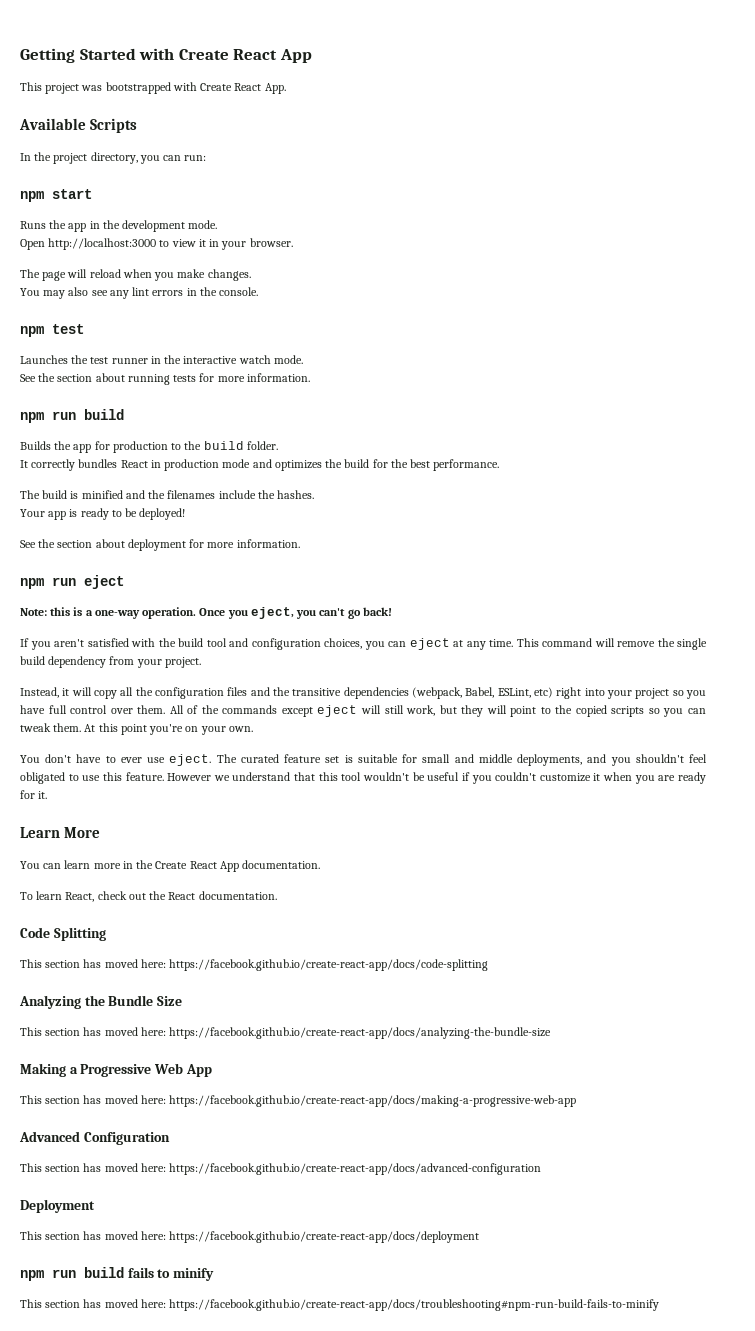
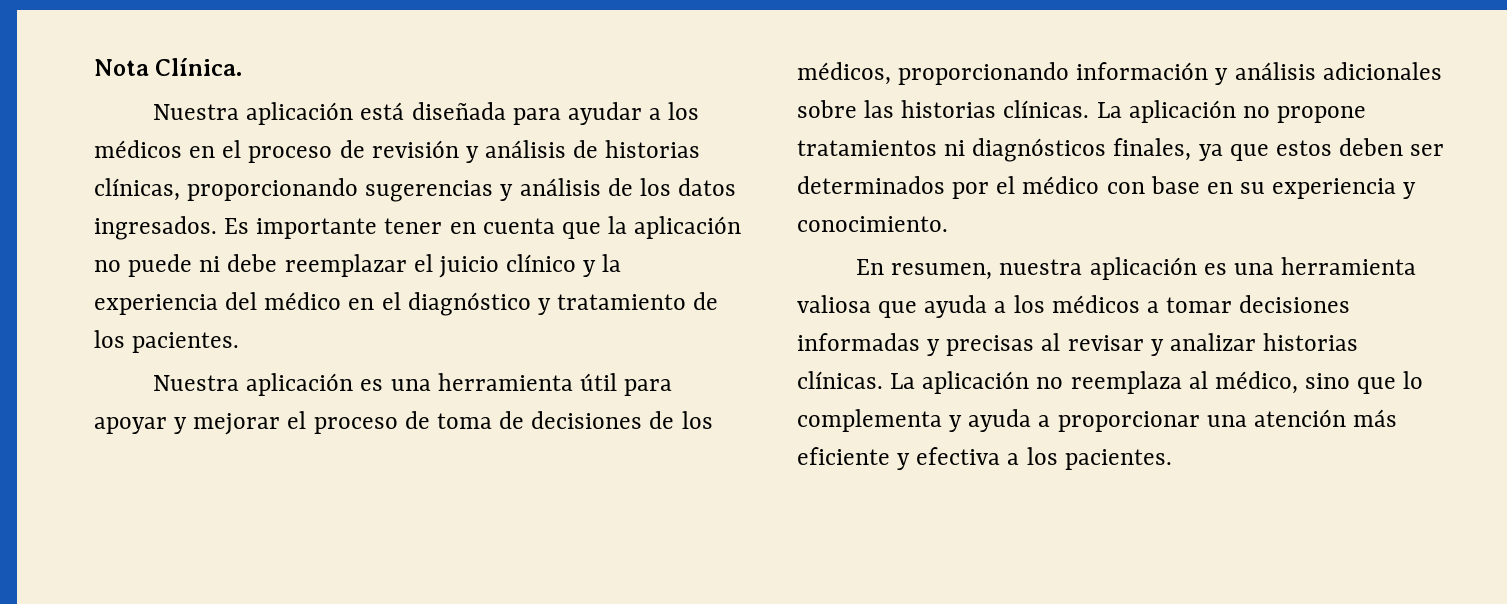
[20,48,312,63] [20,82,286,94] [19,118,138,133] [20,152,207,164] [20,189,92,202] [20,220,218,232] [20,238,293,250] [20,269,251,281] [20,287,259,299] [20,324,84,337] [20,355,303,364] [20,373,310,385] [20,409,124,423] [20,441,278,453] [20,459,500,471] [20,490,315,499] [20,508,186,520] [20,539,300,551] [20,575,124,589] [20,607,392,619] [20,638,707,650] [20,656,201,668] [20,687,707,699] [20,705,706,717] [20,723,253,735] [20,754,707,766] [20,772,706,784] [20,790,48,799] [20,827,101,838] [20,860,321,872] [20,891,277,902] [20,927,106,941] [20,959,489,971] [19,995,182,1009] [20,1027,552,1039] [20,1063,212,1077] [20,1095,577,1107] [19,1131,170,1145] [20,1163,542,1175] [20,1199,95,1213] [20,1231,480,1243] [20,1267,214,1281] [20,1299,660,1311] Getting Started with Create React App // This project was bootstrapped with Create React App. // Available Scripts // In the project directory, you can run: // npm start // Runs the app in the development mode. // Open http://localhost:3000 to view it in your browser. // The page will reload when you make changes. // You may also see any lint errors in the console. // npm test // Launches the test runner in the interactive watch mode. // See the section about running tests for more information. // npm run build // Builds the app for production to the build folder. // It correctly bundles React in production mode and optimizes the build for the best performance. // The build is minified and the filenames include the hashes. // Your app is ready to be deployed! // See the section about deployment for more information. // npm run eject // Note: this is a one-way operation. Once you eject, you can't go back! // If you aren't satisfied with the build tool and configuration choices, you can eject at any time. This command will remove the single build dependency from your project. // Instead, it will copy all the configuration files and the transitive dependencies (webpack, Babel, ESLint, etc) right into your project so you have full control over them. All of the commands except eject will still work, but they will point to the copied scripts so you can tweak them. At this point you're on your own. // You don't have to ever use eject. The curated feature set is suitable for small and middle deployments, and you shouldn't feel obligated to use this feature. However we understand that this tool wouldn't be useful if you couldn't customize it when you are ready for it. // Learn More // You can learn more in the Create React App documentation. // To learn React, check out the React documentation. // Code Splitting // This section has moved here: https://facebook.github.io/create-react-app/docs/code-splitting // Analyzing the Bundle Size // This section has moved here: https://facebook.github.io/create-react-app/docs/analyzing-the-bundle-size // Making a Progressive Web App // This section has moved here: https://facebook.github.io/create-react-app/docs/making-a-progressive-web-app // Advanced Configuration // This section has moved here: https://facebook.github.io/create-react-app/docs/advanced-configuration // Deployment // This section has moved here: https://facebook.github.io/create-react-app/docs/deployment // npm run build fails to minify // This section has moved here: https://facebook.github.io/create-react-app/docs/troubleshooting#npm-run-build-fails-to-minify -> [94,58,243,76] [153,102,700,125] [94,140,701,163] [94,178,737,202] [94,216,742,240] [94,254,622,278] [94,292,719,316] [94,330,240,353] [153,373,673,396] [94,411,713,435] [797,62,1442,85] [797,100,1367,123] [797,138,1445,162] [797,176,1417,199] [797,216,948,232] [856,257,1417,280] [797,295,1351,318] [797,333,1359,356] [797,371,1424,394] [797,409,1398,432] [797,447,1172,470] Nota Clínica. // Nuestra aplicación está diseñada para ayudar a los médicos en el proceso de revisión y análisis de historias clínicas, proporcionando sugerencias y análisis de los datos ingresados. Es importante tener en cuenta que la aplicación no puede ni debe reemplazar el juicio clínico y la experiencia del médico en el diagnóstico y tratamiento de los pacientes. // Nuestra aplicación es una herramienta útil para apoyar y mejorar el proceso de toma de decisiones de los médicos, proporcionando información y análisis adicionales sobre las historias clínicas. La aplicación no propone tratamientos ni diagnósticos finales, ya que estos deben ser determinados por el médico con base en su experiencia y conocimiento. // En resumen, nuestra aplicación es una herramienta valiosa que ayuda a los médicos a tomar decisiones informadas y precisas al revisar y analizar historias clínicas. La aplicación no reemplaza al médico, sino que lo complementa y ayuda a proporcionar una atención más eficiente y efectiva a los pacientes.

